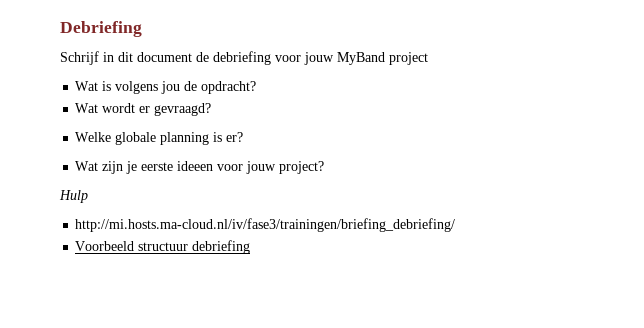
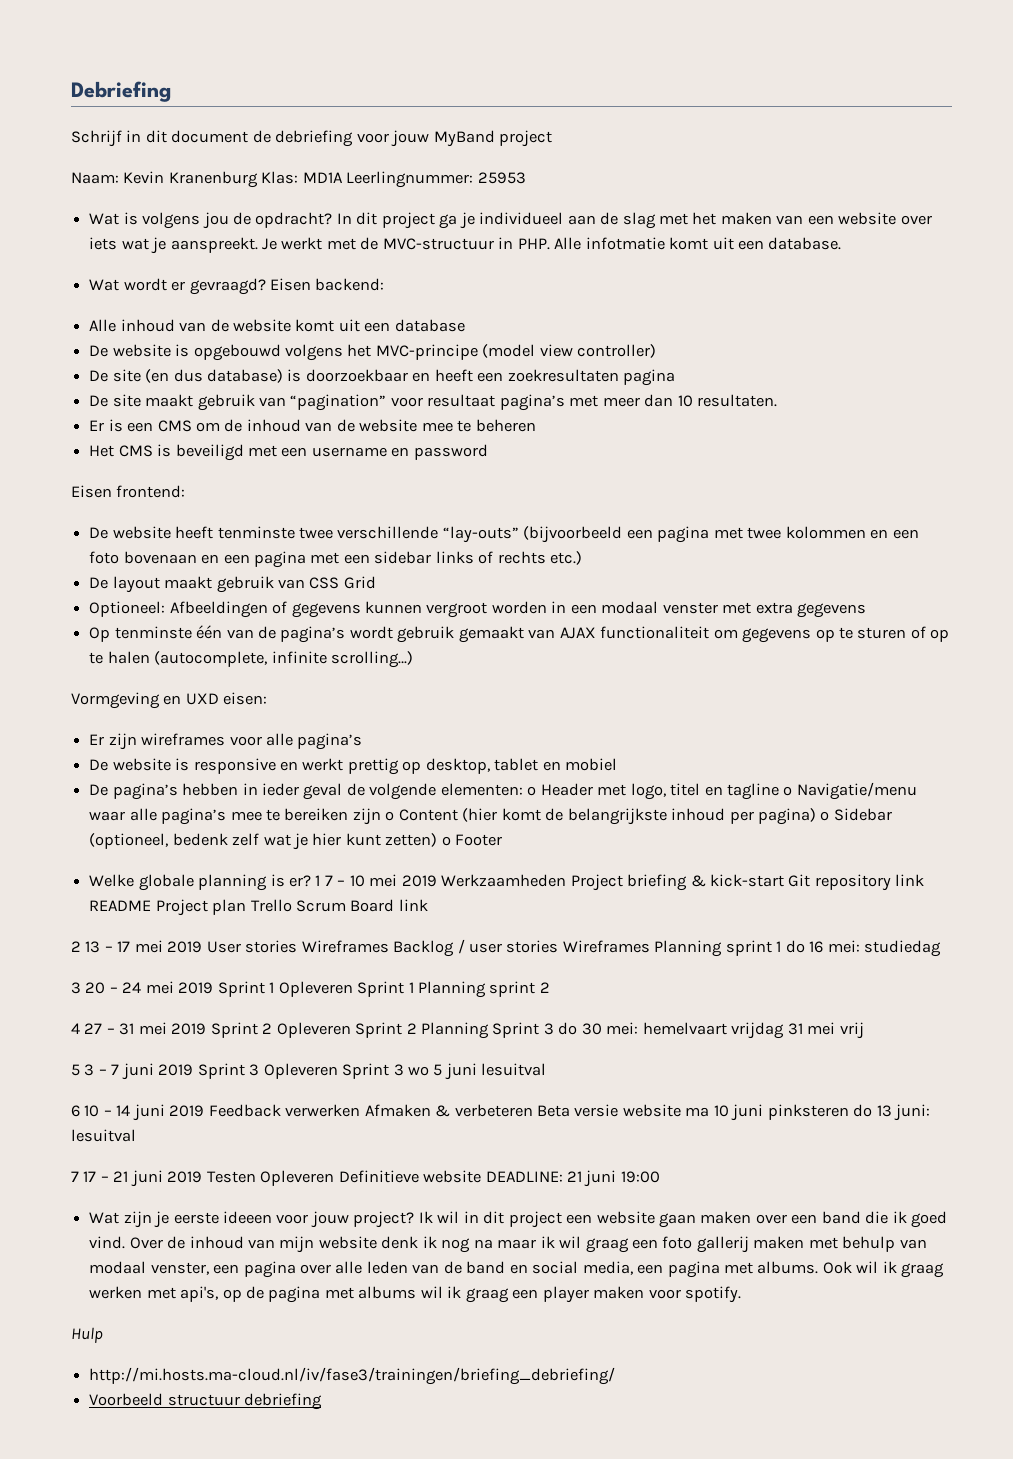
(428, 58) none -> [71,171,526,188] // Naam: Kevin Kranenburg Klas: MD1A Leerlingnummer: 25953
[75,103,212,116] // Wat wordt er gevraagd? -> [336,212,932,229] [89,237,842,254] [89,278,385,295] [89,319,465,332] [89,344,657,361] [89,369,676,386] [89,394,778,411] [89,419,536,432] [89,444,488,461] [71,485,186,498] [89,526,919,543] [89,551,583,568] [89,576,376,593] [89,601,867,618] [89,625,950,643] [89,651,413,668] [71,692,268,709] [89,733,363,750] [89,758,618,775] [89,782,917,800] [89,808,892,825] [89,833,503,850] In dit project ga je individueel aan de slag met het maken van een website over iets wat je aanspreekt. Je werkt met de MVC-structuur in PHP. Alle infotmatie komt uit een database. // Wat wordt er gevraagd? Eisen backend: // Alle inhoud van de website komt uit een database // De website is opgebouwd volgens het MVC-principe (model view controller) // De site (en dus database) is doorzoekbaar en heeft een zoekresultaten pagina // De site maakt gebruik van “pagination” voor resultaat pagina’s met meer dan 10 resultaten. // Er is een CMS om de inhoud van de website mee te beheren // Het CMS is beveiligd met een username en password // Eisen frontend: // De website heeft tenminste twee verschillende “lay-outs” (bijvoorbeeld een pagina met twee kolommen en een foto bovenaan en een pagina met een sidebar links of rechts etc.) // De layout maakt gebruik van CSS Grid // Optioneel: Afbeeldingen of gegevens kunnen vergroot worden in een modaal venster met extra gegevens // Op tenminste één van de pagina’s wordt gebruik gemaakt van AJAX functionaliteit om gegevens op te sturen of op te halen (autocomplete, infinite scrolling…) // Vormgeving en UXD eisen: // Er zijn wireframes voor alle pagina’s // De website is responsive en werkt prettig op desktop, tablet en mobiel // De pagina’s hebben in ieder geval de volgende elementen: o Header met logo, titel en tagline o Navigatie/menu waar alle pagina’s mee te bereiken zijn o Content (hier komt de belangrijkste inhoud per pagina) o Sidebar (optioneel, bedenk zelf wat je hier kunt zetten) o Footer
(244, 137) none -> [315,874,925,891] [89,899,428,916] [71,939,942,957] [71,981,550,998] [71,1022,864,1039] [71,1063,547,1080] [71,1104,931,1121] [71,1129,136,1142] [71,1170,660,1187] 1 7 – 10 mei 2019 Werkzaamheden Project briefing & kick-start Git repository link README Project plan Trello Scrum Board link // 2 13 – 17 mei 2019 User stories Wireframes Backlog / user stories Wireframes Planning sprint 1 do 16 mei: studiedag // 3 20 – 24 mei 2019 Sprint 1 Opleveren Sprint 1 Planning sprint 2 // 4 27 – 31 mei 2019 Sprint 2 Opleveren Sprint 2 Planning Sprint 3 do 30 mei: hemelvaart vrijdag 31 mei vrij // 5 3 – 7 juni 2019 Sprint 3 Opleveren Sprint 3 wo 5 juni lesuitval // 6 10 – 14 juni 2019 Feedback verwerken Afmaken & verbeteren Beta versie website ma 10 juni pinksteren do 13 juni: lesuitval // 7 17 – 21 juni 2019 Testen Opleveren Definitieve website DEADLINE: 21 juni 19:00
(325, 167) none -> [418,1211,948,1228] [89,1236,927,1253] [89,1261,945,1278] [89,1286,741,1303] Ik wil in dit project een website gaan maken over een band die ik goed vind. Over de inhoud van mijn website denk ik nog na maar ik wil graag een foto gallerij maken met behulp van modaal venster, een pagina over alle leden van de band en social media, een pagina met albums. Ook wil ik graag werken met api's, op de pagina met albums wil ik graag een player maken voor spotify.

